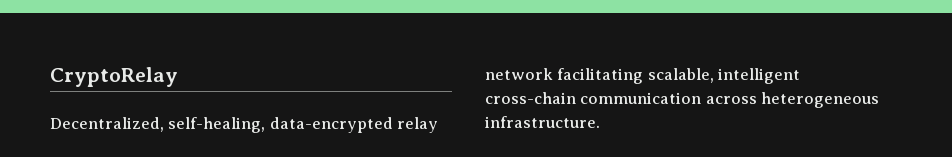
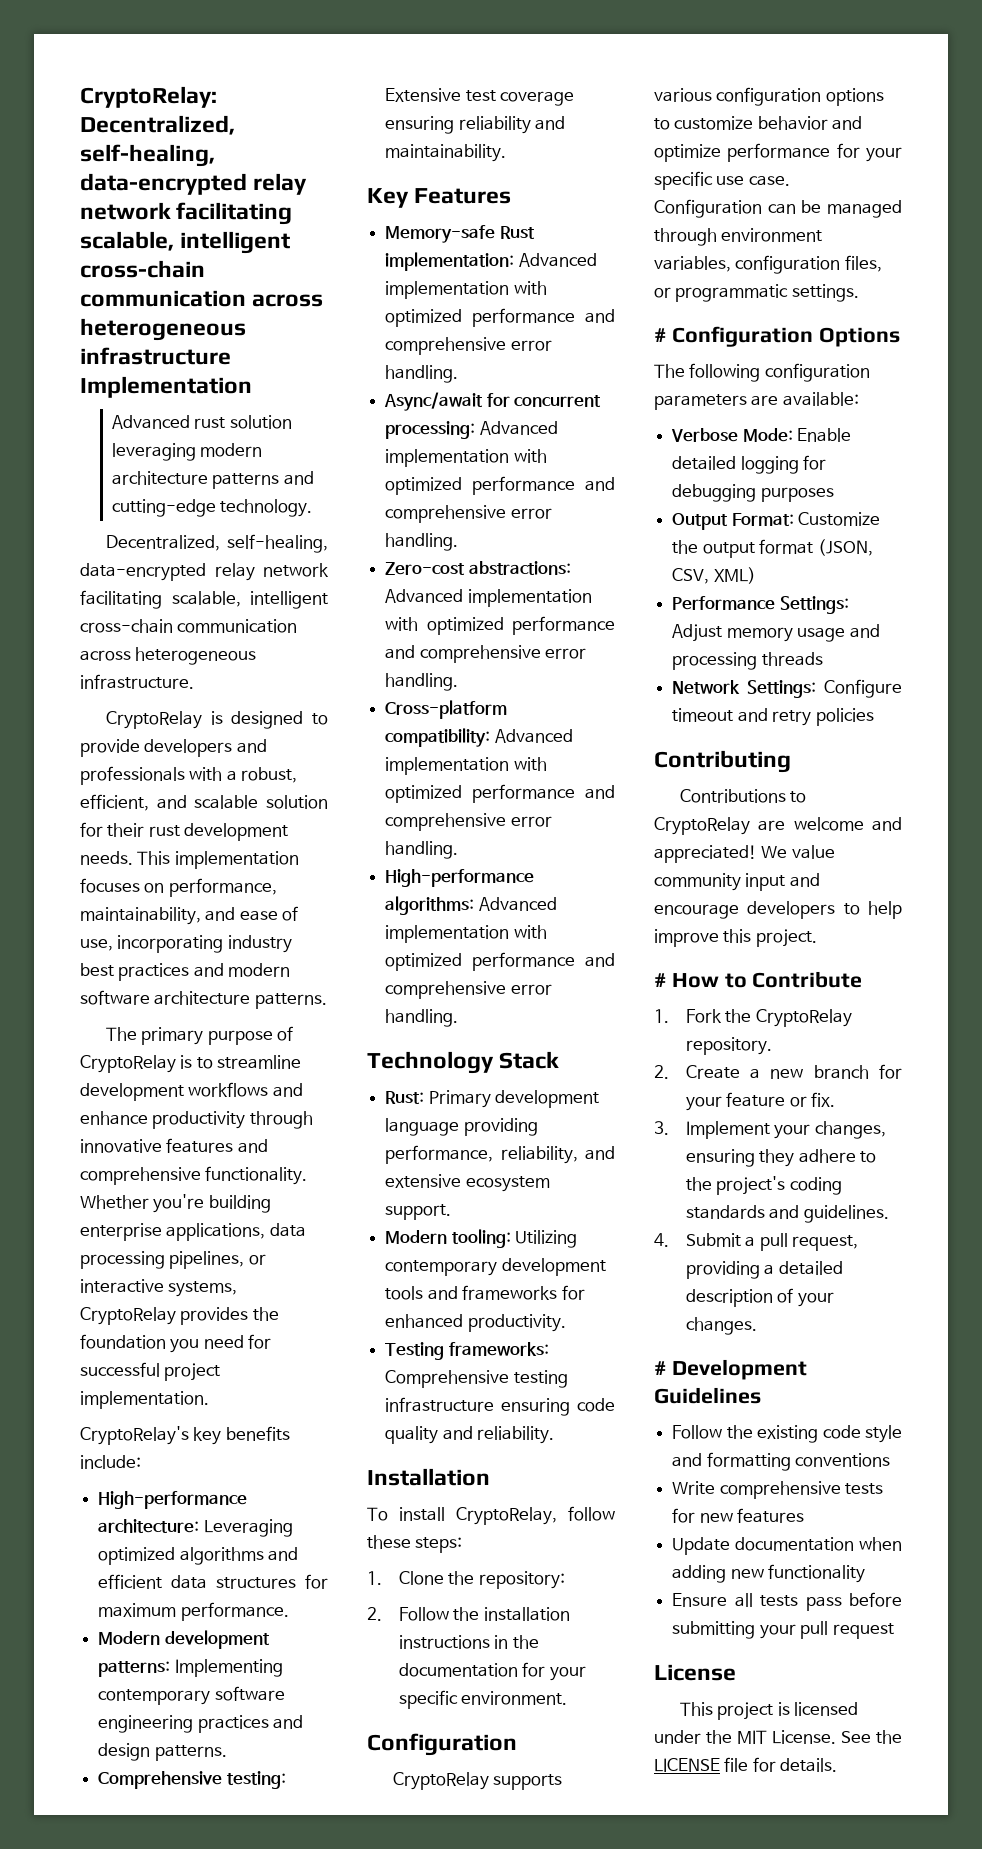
[50,67,178,87] CryptoRelay -> [80,86,217,108] [80,115,235,135] [80,144,215,167] [80,173,308,195] [80,202,293,225] [80,231,291,254] [80,260,205,278] [80,290,324,307] [80,318,246,341] [80,347,231,365] [80,376,252,398] [111,415,292,429] [111,443,263,461] [111,471,314,489] [111,499,313,517] CryptoRelay: Decentralized, self-healing, data-encrypted relay network facilitating scalable, intelligent cross-chain communication across heterogeneous infrastructure Implementation // Advanced rust solution leveraging modern architecture patterns and cutting-edge technology.
(600, 122) none -> [106,711,328,729] [80,739,267,757] [80,766,298,785] [80,794,328,811] [80,822,289,841] [80,851,299,869] [80,878,277,897] [80,906,299,925] [80,935,292,953] [80,963,291,981] [80,990,327,1009] [106,1026,294,1045] [80,1055,302,1073] [80,1082,303,1101] [80,1111,313,1129] [80,1138,268,1153] [80,1166,308,1185] [80,1194,271,1213] [80,1223,306,1241] [80,1251,266,1269] [80,1279,238,1297] [80,1307,279,1325] [80,1334,272,1353] [80,1362,221,1381] [80,1391,209,1409] [80,1426,290,1445] [80,1455,141,1469] [98,1491,248,1509] [98,1519,293,1537] [98,1547,299,1565] [98,1574,328,1589] [98,1602,289,1621] [98,1630,270,1649] [98,1659,283,1677] [98,1686,285,1705] [98,1715,304,1733] [98,1743,227,1761] [98,1771,286,1789] [385,88,575,106] [385,116,566,134] [385,144,507,162] [367,188,512,208] [385,225,535,243] [385,252,597,271] [385,281,547,299] [385,308,616,327] [385,337,552,355] [385,365,459,383] [384,392,602,411] [385,421,558,439] [385,449,547,467] [385,476,616,495] [385,505,552,523] [385,533,459,551] [385,561,571,575] [385,589,592,607] [385,616,616,635] [385,645,587,663] [385,673,459,691] [385,700,508,719] [385,728,573,747] [385,757,547,775] [385,784,616,803] [385,813,552,831] [385,841,459,859] [385,869,535,887] [385,896,557,915] [385,925,547,943] [385,952,616,971] [385,981,552,999] [385,1009,459,1027] [367,1051,560,1074] [385,1090,600,1108] [385,1118,538,1136] [385,1145,616,1164] [385,1174,550,1192] [385,1204,452,1220] [385,1229,578,1248] [385,1258,606,1276] [385,1285,585,1300] [385,1314,566,1332] [385,1342,549,1360] [385,1370,568,1388] [385,1397,615,1416] [385,1426,555,1444] [367,1468,490,1486] [367,1506,615,1525] [367,1535,463,1553] [367,1571,565,1589] [367,1607,570,1621] [398,1635,539,1649] [398,1662,586,1681] [398,1690,568,1709] [367,1733,517,1756] [393,1772,563,1790] [654,87,884,106] [654,116,863,130] [654,143,902,162] [654,171,790,190] [654,199,903,218] [654,228,823,246] [654,255,882,274] [654,284,859,302] [654,326,900,347] [654,363,870,382] [654,392,859,410] [671,428,852,442] [672,455,827,474] [672,484,834,502] [672,512,881,530] [672,539,873,558] [672,567,756,584] [672,596,849,614] [672,624,880,642] [672,652,823,670] [672,679,902,698] [672,708,874,726] [654,750,791,773] [680,789,807,803] [654,817,903,835] [654,845,835,863] [654,873,820,891] [654,901,902,919] [654,929,817,947] [654,971,863,988] [654,1009,852,1027] [685,1037,772,1055] [654,1064,902,1079] [685,1092,836,1111] [654,1121,886,1139] [685,1149,877,1167] [685,1176,842,1195] [685,1205,889,1223] [654,1233,859,1251] [685,1261,843,1279] [685,1288,834,1307] [685,1317,757,1335] [654,1359,807,1380] [654,1387,761,1404] [672,1425,902,1443] [672,1452,891,1471] [672,1481,884,1499] [672,1508,805,1523] [672,1537,902,1555] [672,1564,866,1583] [672,1592,902,1611] [672,1621,894,1639] [654,1664,736,1681] [680,1702,859,1720] [654,1730,902,1744] [654,1757,838,1772] // CryptoRelay is designed to provide developers and professionals with a robust, efficient, and scalable solution for their rust development needs. This implementation focuses on performance, maintainability, and ease of use, incorporating industry best practices and modern software architecture patterns. // The primary purpose of CryptoRelay is to streamline development workflows and enhance productivity through innovative features and comprehensive functionality. Whether you're building enterprise applications, data processing pipelines, or interactive systems, CryptoRelay provides the foundation you need for successful project implementation. // CryptoRelay's key benefits include: // High-performance architecture: Leveraging optimized algorithms and efficient data structures for maximum performance. // Modern development patterns: Implementing contemporary software engineering practices and design patterns. // Comprehensive testing: Extensive test coverage ensuring reliability and maintainability. // Key Features // Memory-safe Rust implementation: Advanced implementation with optimized performance and comprehensive error handling. // Async/await for concurrent processing: Advanced implementation with optimized performance and comprehensive error handling. // Zero-cost abstractions: Advanced implementation with optimized performance and comprehensive error handling. // Cross-platform compatibility: Advanced implementation with optimized performance and comprehensive error handling. // High-performance algorithms: Advanced implementation with optimized performance and comprehensive error handling. // Technology Stack // Rust: Primary development language providing performance, reliability, and extensive ecosystem support. // Modern tooling: Utilizing contemporary development tools and frameworks for enhanced productivity. // Testing frameworks: Comprehensive testing infrastructure ensuring code quality and reliability. // Installation // To install CryptoRelay, follow these steps: // 1. Clone the repository: // 2. Follow the installation instructions in the documentation for your specific environment. // Configuration // CryptoRelay supports various configuration options to customize behavior and optimize performance for your specific use case. Configuration can be managed through environment variables, configuration files, or programmatic settings. // # Configuration Options // The following configuration parameters are available: // Verbose Mode: Enable detailed logging for debugging purposes // Output Format: Customize the output format (JSON, CSV, XML) // Performance Settings: Adjust memory usage and processing threads // Network Settings: Configure timeout and retry policies // Contributing // Contributions to CryptoRelay are welcome and appreciated! We value community input and encourage developers to help improve this project. // # How to Contribute // 1. Fork the CryptoRelay repository. // 2. Create a new branch for your feature or fix. // 3. Implement your changes, ensuring they adhere to the project's coding standards and guidelines. // 4. Submit a pull request, providing a detailed description of your changes. // # Development Guidelines // Follow the existing code style and formatting conventions // Write comprehensive tests for new features // Update documentation when adding new functionality // Ensure all tests pass before submitting your pull request // License // This project is licensed under the MIT License. See the LICENSE file for details.

